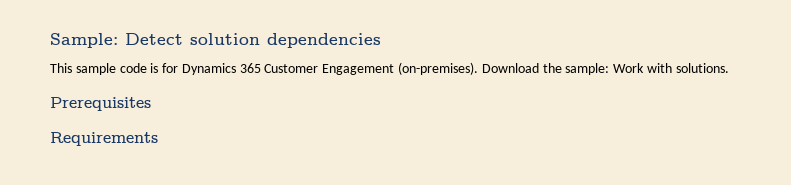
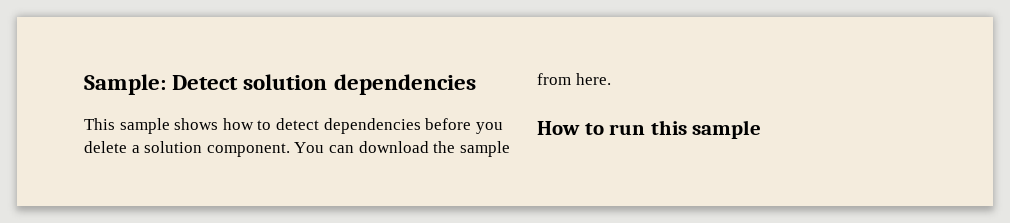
[119,62,729,75] [50,97,151,111] [50,132,158,146] code is for Dynamics 365 Customer Engagement (on-premises). Download the sample: Work with solutions. // Prerequisites // Requirements -> [174,118,503,134] [84,141,510,157] [537,73,611,85] [537,120,762,139] shows how to detect dependencies before you delete a solution component. You can download the sample from here. // How to run this sample

